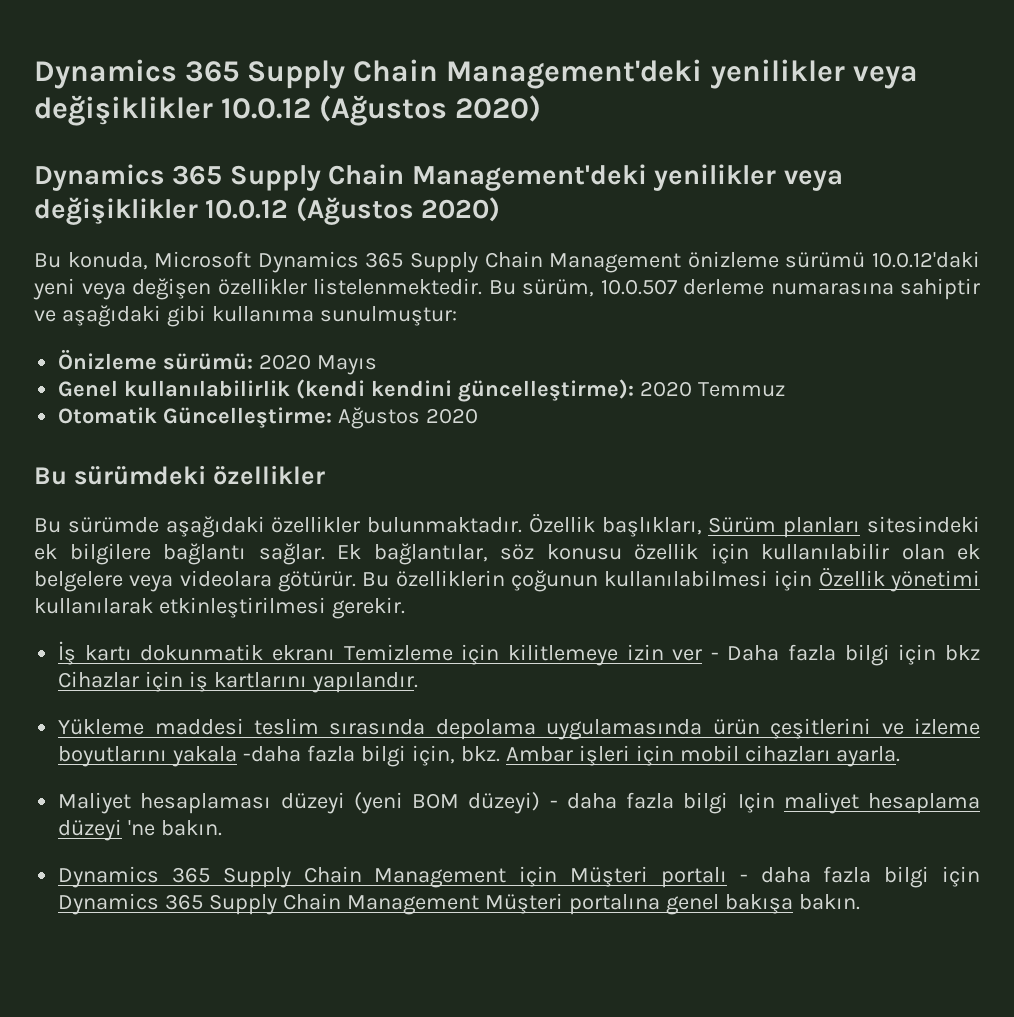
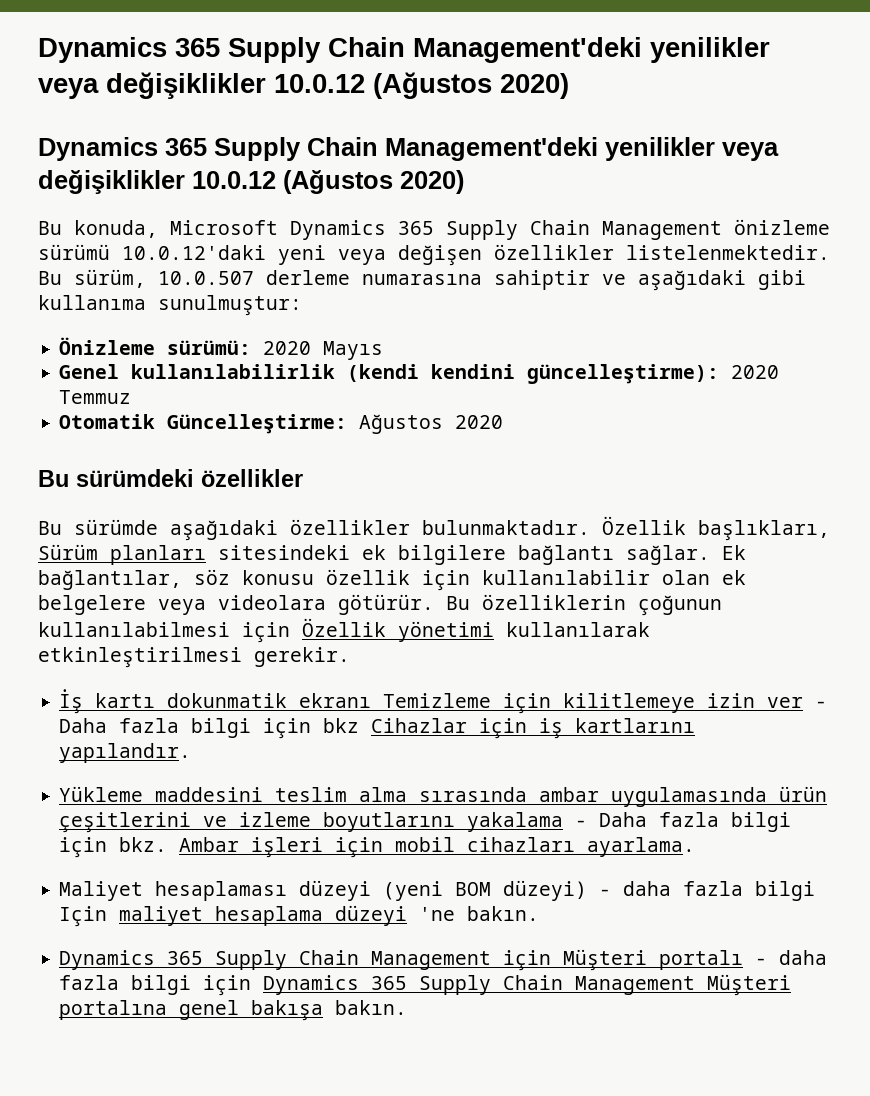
[154,718,536,740] maddesi teslim sırasında depolama -> [155,787,600,802] maddesini teslim alma sırasında ambar
[172,745,455,767] yakala -daha fazla bilgi için, -> [467,812,792,832] [59,837,108,858] yakalama - Daha fazla bilgi için
[836,746,901,767] ayarla. -> [587,837,696,857] ayarlama.

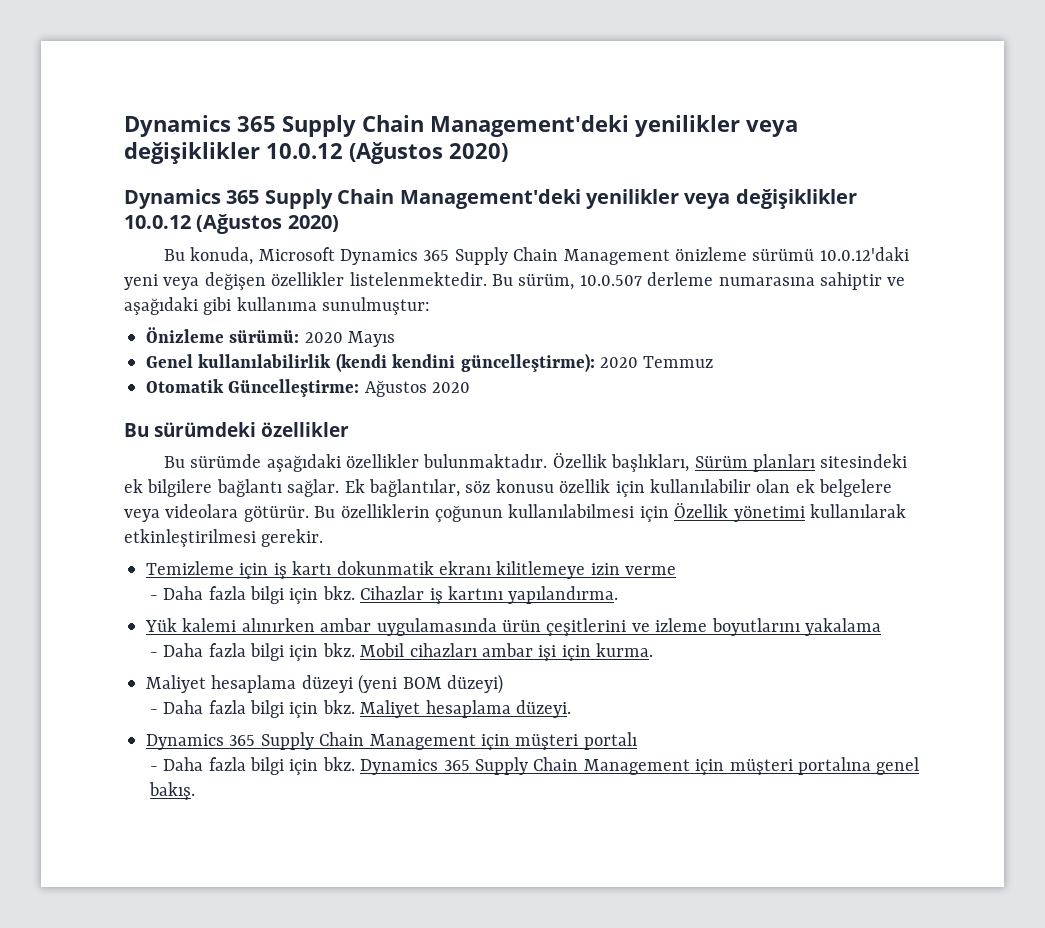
[59,689,84,714] İş -> [146,561,287,579] Temizleme için iş
[383,693,552,714] Temizleme için -> (491, 568) none
[767,697,828,708] [59,718,696,739] [59,743,192,763] [59,786,528,802] ver - Daha fazla bilgi için bkz Cihazlar için iş kartlarını yapılandır. // Yükleme maddesini teslim alma sırasında -> [625,566,677,575] [149,586,619,604] [145,618,315,632] verme // - Daha fazla bilgi için bkz. Cihazlar iş kartını yapılandırma. // Yük kalemi alınırken
[575,812,792,832] [59,837,696,858] [59,881,288,901] - Daha fazla bilgi için bkz. Ambar işleri için mobil cihazları ayarlama. // Maliyet hesaplaması -> [149,643,654,661] [146,675,297,693] // - Daha fazla bilgi için bkz. Mobil cihazları ambar işi için kurma. // Maliyet hesaplama
[599,881,816,901] [59,905,540,927] [59,949,648,971] - daha fazla bilgi Için maliyet hesaplama düzeyi 'ne bakın. // Dynamics 365 Supply Chain Management için Müşteri -> [149,700,571,718] [146,732,579,750] // - Daha fazla bilgi için bkz. Maliyet hesaplama düzeyi. // Dynamics 365 Supply Chain Management için müşteri
[755,950,828,965] [59,974,792,996] [59,1000,408,1021] - daha fazla bilgi için Dynamics 365 Supply Chain Management Müşteri portalına genel bakışa bakın. -> [149,757,920,775] [148,782,195,800] // - Daha fazla bilgi için bkz. Dynamics 365 Supply Chain Management için müşteri portalına genel bakış.

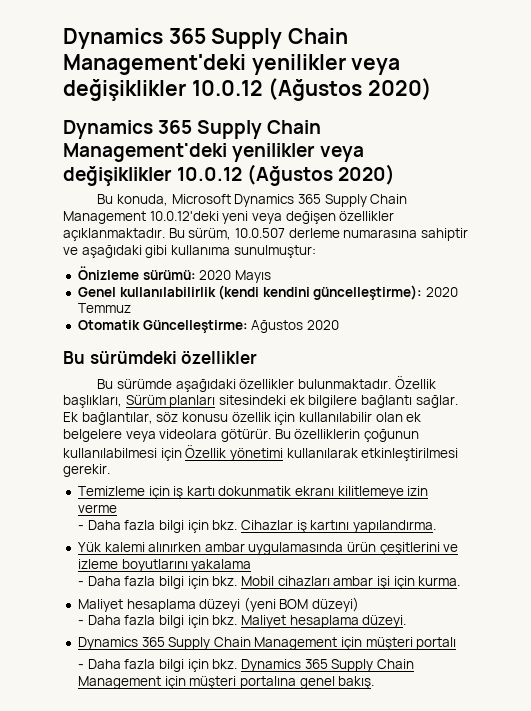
[675,247,909,261] önizleme sürümü 10.0.12'daki -> [149,211,219,221] 10.0.12'deki
[349,272,487,286] listelenmektedir. -> [63,228,165,241] açıklanmaktadır.

